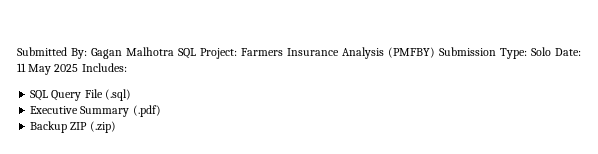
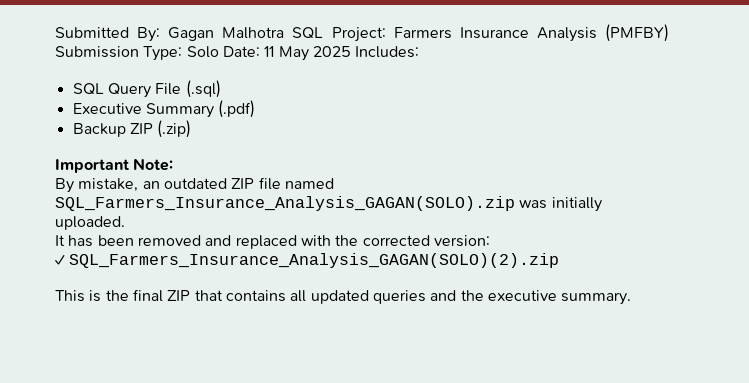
(116, 127) none -> [55,158,174,173] [55,177,334,193] [55,196,602,212] [55,216,125,230] [55,235,490,249] [55,253,560,268] [55,289,632,305] // Important Note: // By mistake, an outdated ZIP file named SQL_Farmers_Insurance_Analysis_GAGAN(SOLO).zip was initially uploaded. // It has been removed and replaced with the corrected version: // ✓ SQL_Farmers_Insurance_Analysis_GAGAN(SOLO)(2).zip // This is the final ZIP that contains all updated queries and the executive summary.

